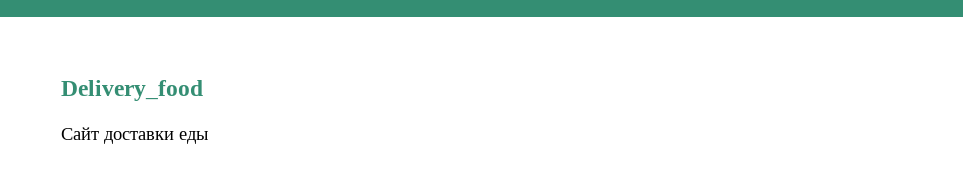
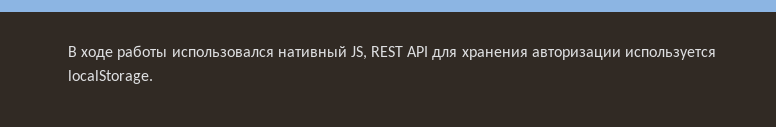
[61,80,203,101] [61,127,208,144] Delivery_food // Сайт доставки еды -> [68,45,717,60] [68,70,153,84] В ходе работы использовался нативный JS, REST API для хранения aвторизации используется localStorage.

